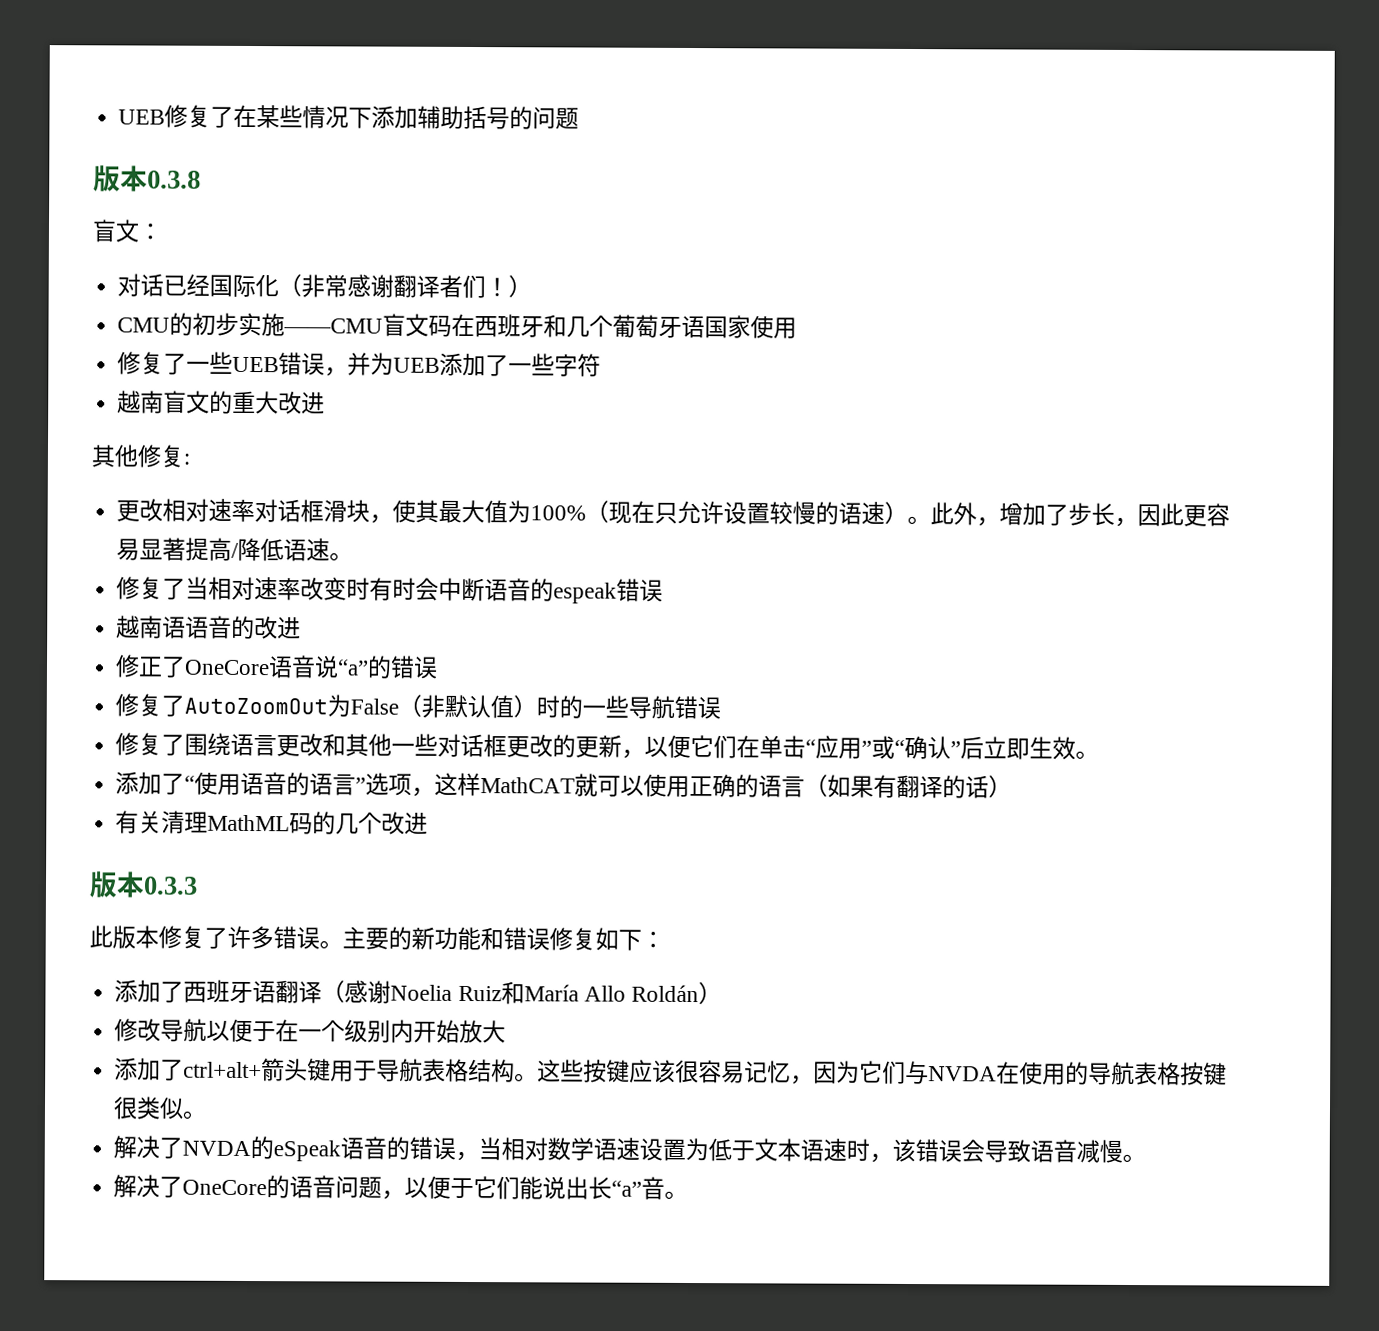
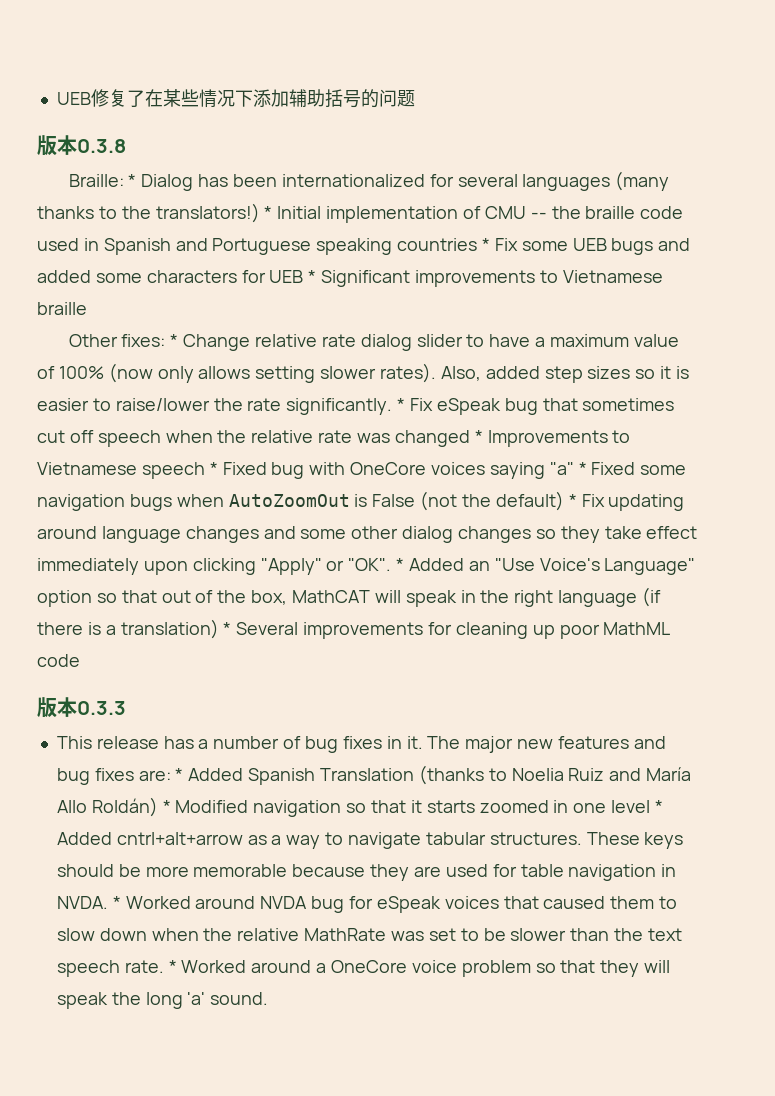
[92,219,162,243] [117,273,533,299] [117,312,798,339] [117,351,602,377] [117,390,326,415] [91,444,190,468] [116,498,1231,528] [116,537,354,562] [116,576,664,604] [116,615,302,640] [115,654,439,679] [115,693,722,720] [115,732,1100,760] [115,771,1013,799] [115,810,429,835] [89,871,198,898] [89,925,665,951] [114,979,392,1004] 盲文： // 对话已经国际化（非常感谢翻译者们！） // CMU的初步实施——CMU盲文码在西班牙和几个葡萄牙语国家使用 // 修复了一些UEB错误，并为UEB添加了一些字符 // 越南盲文的重大改进 // 其他修复: // 更改相对速率对话框滑块，使其最大值为100%（现在只允许设置较慢的语速）。此外，增加了步长，因此更容易显著提高/降低语速。 // 修复了当相对速率改变时有时会中断语音的espeak错误 // 越南语语音的改进 // 修正了OneCore语音说“a”的错误 // 修复了AutoZoomOut为False（非默认值）时的一些导航错误 // 修复了围绕语言更改和其他一些对话框更改的更新，以便它们在单击“应用”或“确认”后立即生效。 // 添加了“使用语音的语言”选项，这样MathCAT就可以使用正确的语言（如果有翻译的话） // 有关清理MathML码的几个改进 // 版本0.3.3 // 此版本修复了许多错误。主要的新功能和错误修复如下： // 添加了西班牙语翻译（感谢 -> [68,171,670,191] [37,203,684,223] [37,238,691,255] [37,270,663,287] [37,302,87,315] [68,334,679,351] [37,363,690,383] [37,398,675,415] [37,430,631,447] [37,462,687,479] [37,491,685,511] [37,526,698,543] [37,558,696,575] [37,587,662,607] [37,619,671,639] [37,654,80,667] [37,697,126,718] [56,736,666,753] [56,765,507,785] Braille: * Dialog has been internationalized for several languages (many thanks to the translators!) * Initial implementation of CMU -- the braille code used in Spanish and Portuguese speaking countries * Fix some UEB bugs and added some characters for UEB * Significant improvements to Vietnamese braille // Other fixes: * Change relative rate dialog slider to have a maximum value of 100% (now only allows setting slower rates). Also, added step sizes so it is easier to raise/lower the rate significantly. * Fix eSpeak bug that sometimes cut off speech when the relative rate was changed * Improvements to Vietnamese speech * Fixed bug with OneCore voices saying "a" * Fixed some navigation bugs when AutoZoomOut is False (not the default) * Fix updating around language changes and some other dialog changes so they take effect immediately upon clicking "Apply" or "OK". * Added an "Use Voice's Language" option so that out of the box, MathCAT will speak in the right language (if there is a translation) * Several improvements for cleaning up poor MathML code // 版本0.3.3 // This release has a number of bug fixes in it. The major new features and bug fixes are: * Added Spanish Translation (thanks to
[500,981,525,1005] 和 -> [609,768,642,781] and
[630,982,722,1005] [114,1018,507,1044] [114,1057,1228,1086] [113,1096,207,1120] [113,1135,1147,1163] [113,1174,689,1200] Roldán） // 修改导航以便于在一个级别内开始放大 // 添加了ctrl+alt+箭头键用于导航表格结构。这些按键应该很容易记忆，因为它们与NVDA在使用的导航表格按键很类似。 // 解决了NVDA的eSpeak语音的错误，当相对数学语速设置为低于文本语速时，该错误会导致语音减慢。 // 解决了OneCore的语音问题，以便于它们能说出长“a”音。 -> [91,797,663,817] [56,832,684,849] [56,864,677,881] [56,896,678,913] [56,928,682,941] [56,960,671,977] [56,992,269,1009] Roldán) * Modified navigation so that it starts zoomed in one level * Added cntrl+alt+arrow as a way to navigate tabular structures. These keys should be more memorable because they are used for table navigation in NVDA. * Worked around NVDA bug for eSpeak voices that caused them to slow down when the relative MathRate was set to be slower than the text speech rate. * Worked around a OneCore voice problem so that they will speak the long 'a' sound.

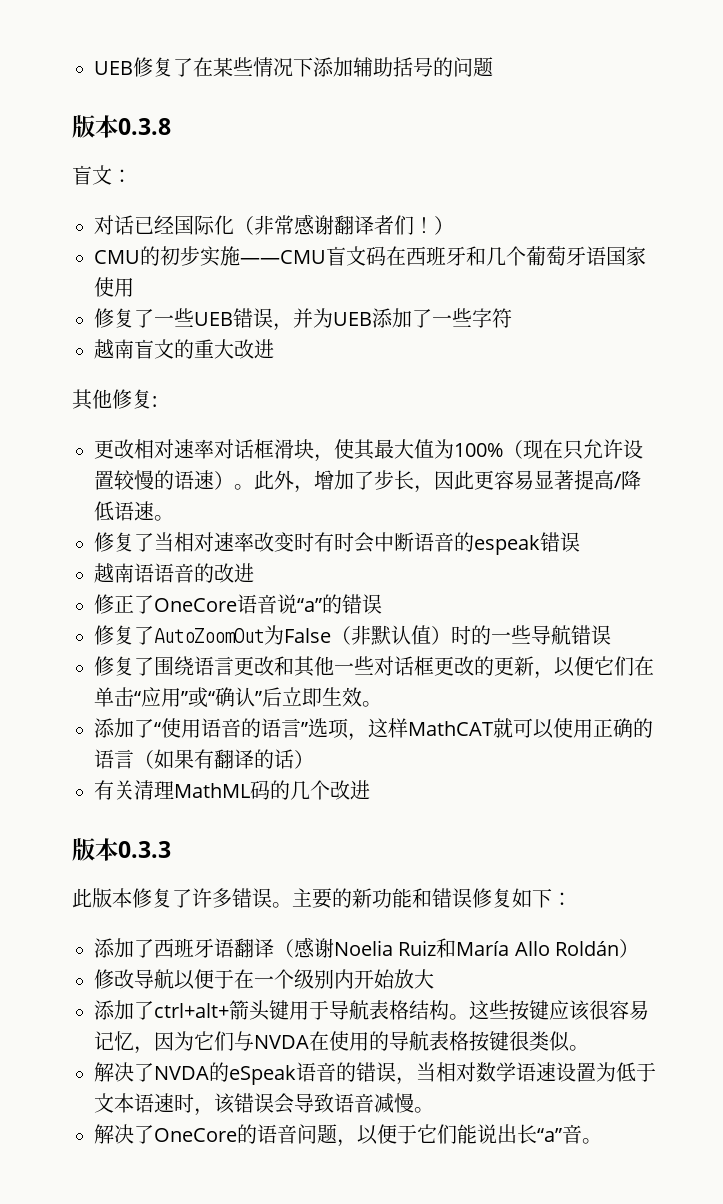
[68,171,670,191] [37,203,684,223] [37,238,691,255] [37,270,663,287] [37,302,87,315] [68,334,679,351] [37,363,690,383] [37,398,675,415] [37,430,631,447] [37,462,687,479] [37,491,685,511] [37,526,698,543] [37,558,696,575] [37,587,662,607] [37,619,671,639] [37,654,80,667] [37,697,126,718] [56,736,666,753] [56,765,507,785] Braille: * Dialog has been internationalized for several languages (many thanks to the translators!) * Initial implementation of CMU -- the braille code used in Spanish and Portuguese speaking countries * Fix some UEB bugs and added some characters for UEB * Significant improvements to Vietnamese braille // Other fixes: * Change relative rate dialog slider to have a maximum value of 100% (now only allows setting slower rates). Also, added step sizes so it is easier to raise/lower the rate significantly. * Fix eSpeak bug that sometimes cut off speech when the relative rate was changed * Improvements to Vietnamese speech * Fixed bug with OneCore voices saying "a" * Fixed some navigation bugs when AutoZoomOut is False (not the default) * Fix updating around language changes and some other dialog changes so they take effect immediately upon clicking "Apply" or "OK". * Added an "Use Voice's Language" option so that out of the box, MathCAT will speak in the right language (if there is a translation) * Several improvements for cleaning up poor MathML code // 版本0.3.3 // This release has a number of bug fixes in it. The major new features and bug fixes are: * Added Spanish Translation (thanks to -> [72,165,132,185] [94,214,454,235] [94,246,646,267] [94,277,134,297] [94,308,512,331] [94,339,274,359] [72,389,157,410] [94,439,643,462] [94,470,641,493] [94,501,174,521] [94,532,580,555] [94,563,254,583] [94,594,382,614] [94,625,611,645] [94,656,654,679] [94,687,382,708] [94,718,653,741] [94,749,314,769] [94,780,370,800] [72,838,171,861] [72,888,572,909] [94,937,334,958] 盲文： // 对话已经国际化（非常感谢翻译者们！） // CMU的初步实施——CMU盲文码在西班牙和几个葡萄牙语国家使用 // 修复了一些UEB错误，并为UEB添加了一些字符 // 越南盲文的重大改进 // 其他修复: // 更改相对速率对话框滑块，使其最大值为100%（现在只允许设置较慢的语速）。此外，增加了步长，因此更容易显著提高/降低语速。 // 修复了当相对速率改变时有时会中断语音的espeak错误 // 越南语语音的改进 // 修正了OneCore语音说“a”的错误 // 修复了AutoZoomOut为False（非默认值）时的一些导航错误 // 修复了围绕语言更改和其他一些对话框更改的更新，以便它们在单击“应用”或“确认”后立即生效。 // 添加了“使用语音的语言”选项，这样MathCAT就可以使用正确的语言（如果有翻译的话） // 有关清理MathML码的几个改进 // 版本0.3.3 // 此版本修复了许多错误。主要的新功能和错误修复如下： // 添加了西班牙语翻译（感谢
[609,768,642,781] and -> [436,938,457,958] 和
[91,797,663,817] [56,832,684,849] [56,864,677,881] [56,896,678,913] [56,928,682,941] [56,960,671,977] [56,992,269,1009] Roldán) * Modified navigation so that it starts zoomed in one level * Added cntrl+alt+arrow as a way to navigate tabular structures. These keys should be more memorable because they are used for table navigation in NVDA. * Worked around NVDA bug for eSpeak voices that caused them to slow down when the relative MathRate was set to be slower than the text speech rate. * Worked around a OneCore voice problem so that they will speak the long 'a' sound. -> [555,939,640,958] [94,969,434,990] [94,1000,649,1021] [94,1031,589,1054] [94,1062,656,1085] [94,1093,434,1116] [94,1124,602,1147] Roldán） // 修改导航以便于在一个级别内开始放大 // 添加了ctrl+alt+箭头键用于导航表格结构。这些按键应该很容易记忆，因为它们与NVDA在使用的导航表格按键很类似。 // 解决了NVDA的eSpeak语音的错误，当相对数学语速设置为低于文本语速时，该错误会导致语音减慢。 // 解决了OneCore的语音问题，以便于它们能说出长“a”音。

